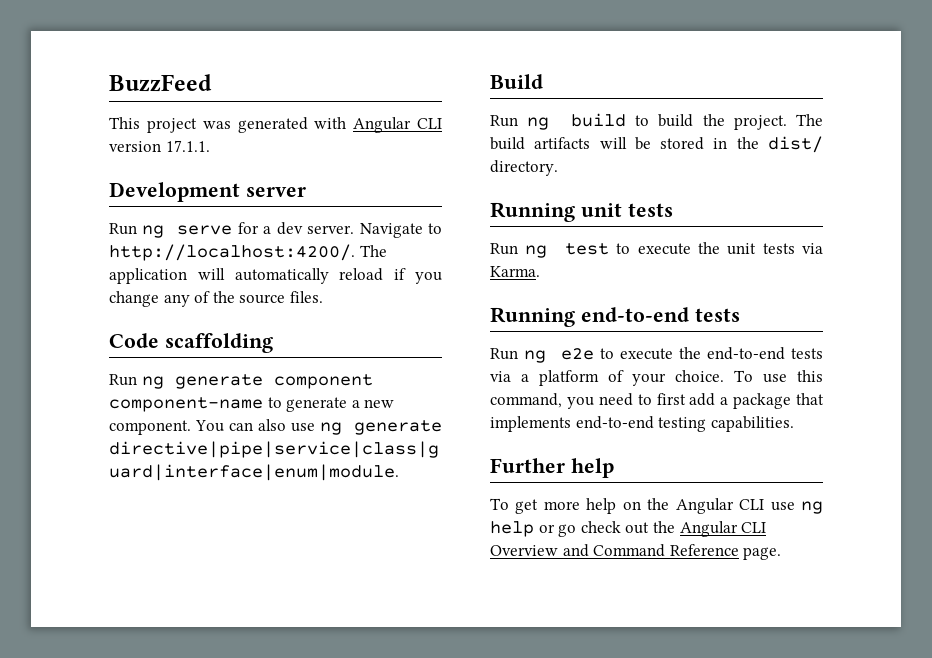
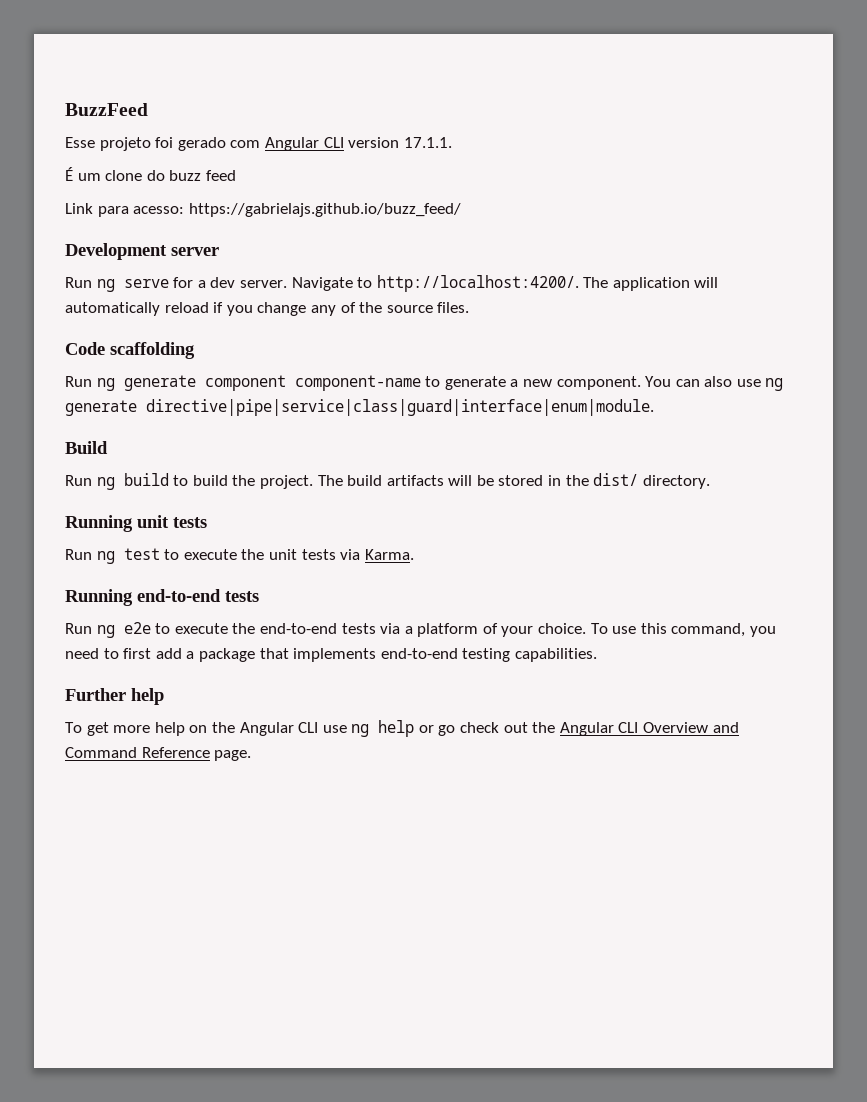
[109,117,347,133] This project was generated with -> [65,137,261,151] Esse projeto foi gerado com
(210, 146) none -> [65,167,236,181] [65,203,461,217] // É um clone do buzz feed // Link para acesso: https://gabrielajs.github.io/buzz_feed/

